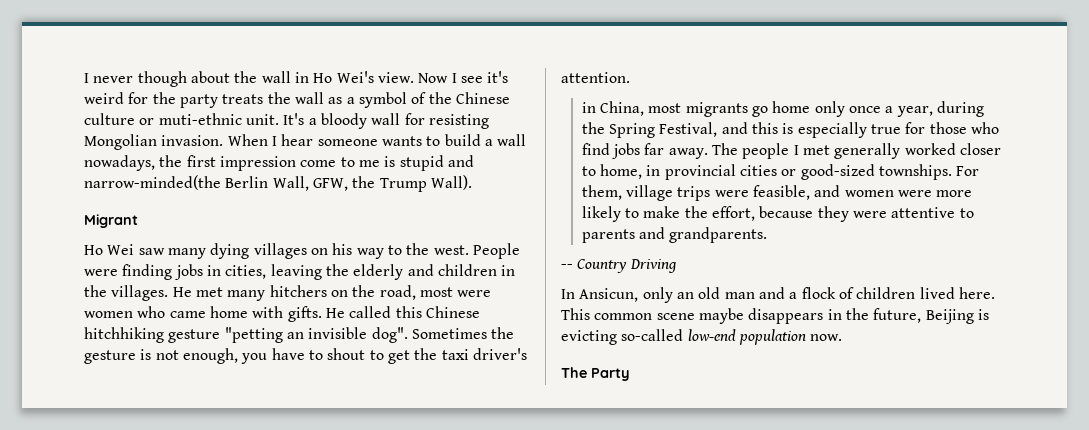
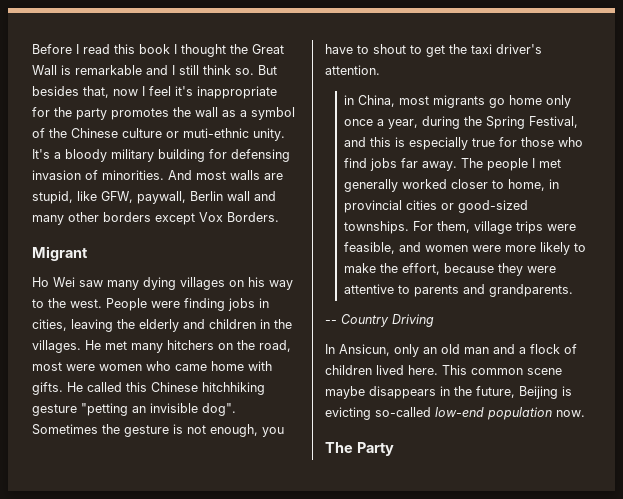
[84,71,509,87] [84,92,124,104] I never though about the wall in Ho Wei's view. Now I see it's weird -> [32,44,284,57] [32,65,277,75] [32,86,277,99] Before I read this book I thought the Great Wall is remarkable and I still think so. But besides that, now I feel it's inappropriate
[222,94,264,104] treats -> [111,108,169,120] promotes
[245,114,279,125] unit. -> [253,128,285,141] unity.
[371,113,489,129] [84,134,527,150] [84,155,474,171] [84,175,472,192] wall for resisting Mongolian invasion. When I hear someone wants to build a wall nowadays, the first impression come to me is stupid and narrow-minded(the Berlin Wall, GFW, the Trump Wall). -> [111,149,290,162] [32,170,283,180] [32,191,276,204] [32,212,279,225] military building for defensing invasion of minorities. And most walls are stupid, like GFW, paywall, Berlin wall and many other borders except Vox Borders.

